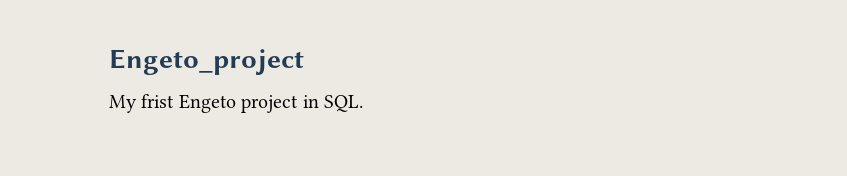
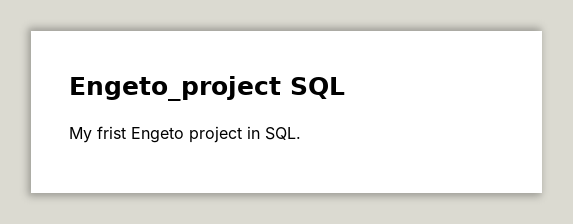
(304, 62) none -> [290,77,345,99] SQL

